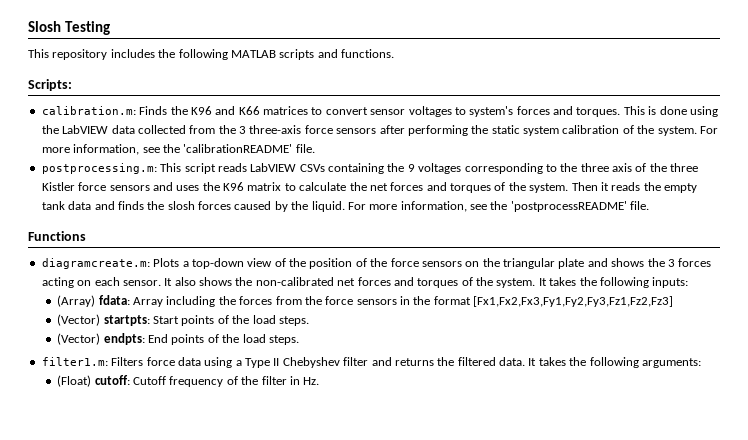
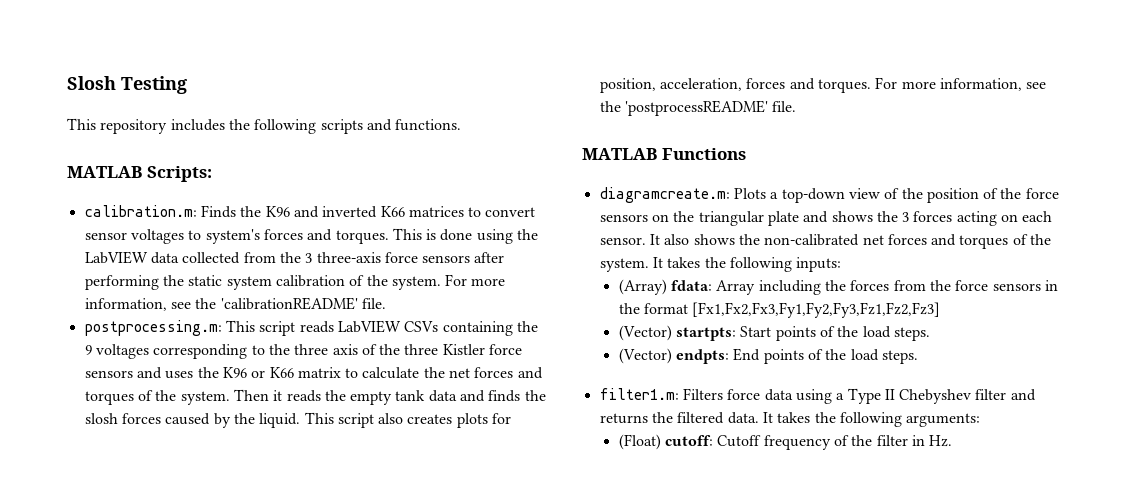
[230,50,276,58] MATLAB -> (317, 126) none
(394, 53) none -> [67,166,142,178] MATLAB
(236, 110) none -> [322,206,378,218] inverted
(244, 186) none -> [251,367,294,378] or K66
(345, 206) none -> [304,412,512,428] [599,78,871,93] This script also creates plots for position, acceleration, forces and torques.
(650, 205) none -> [582,148,657,160] MATLAB

